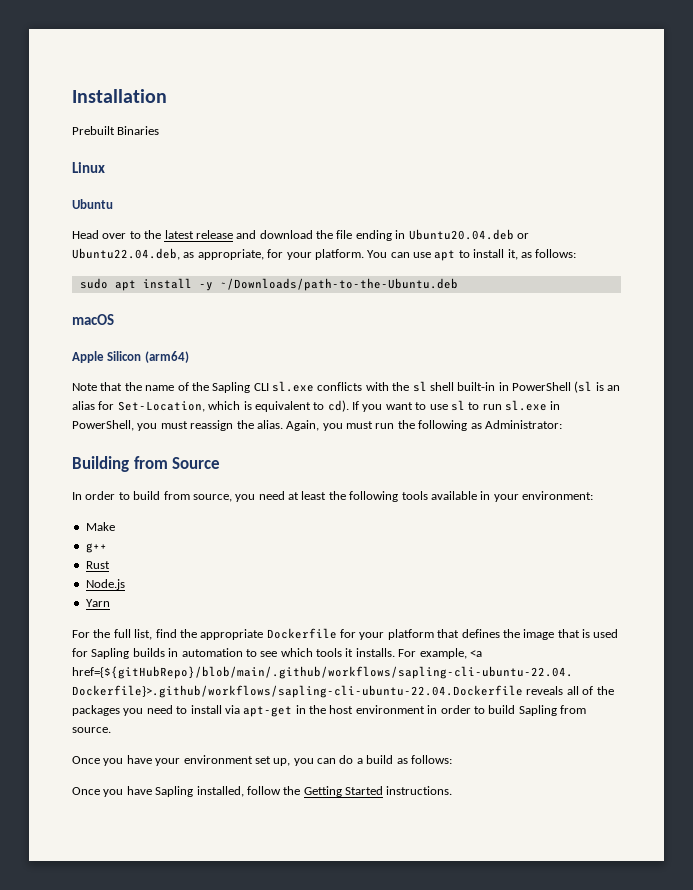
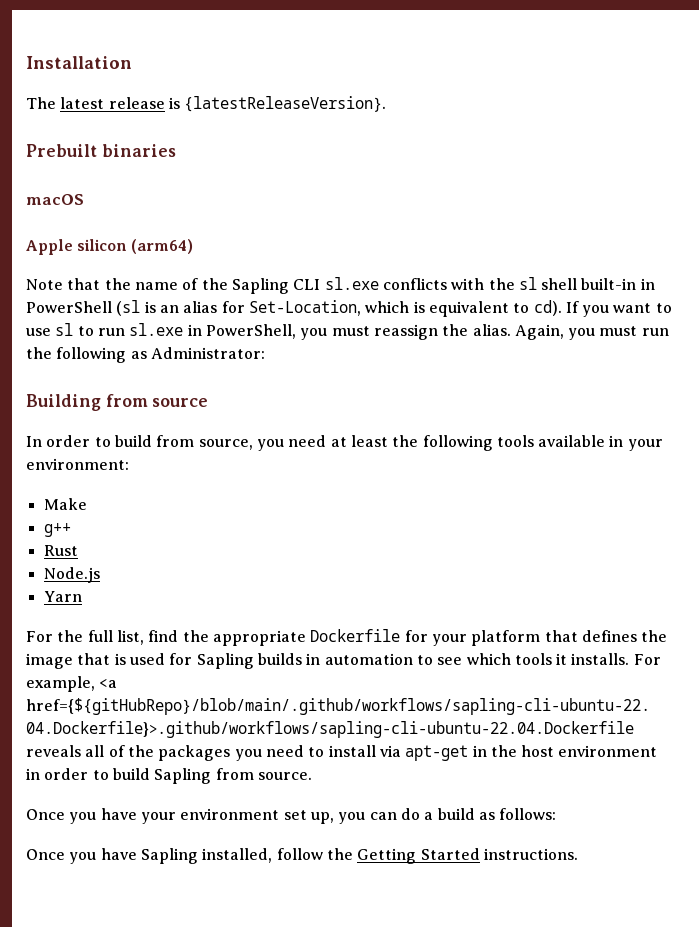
[72,126,160,135] [72,162,105,173] [72,199,113,209] [72,229,529,241] [72,248,577,261] [79,278,458,291] Prebuilt Binaries // Linux // Ubuntu // Head over to the latest release and download the file ending in Ubuntu20.04.deb or Ubuntu22.04.deb, as appropriate, for your platform. You can use apt to install it, as follows: // sudo apt install -y ~/Downloads/path-to-the-Ubuntu.deb -> [26,96,387,112] [26,144,176,157] The latest release is {latestReleaseVersion}. // Prebuilt binaries
[107,351,142,361] Silicon -> [77,239,128,251] silicon
[172,457,221,469] Source -> [152,398,209,407] source

